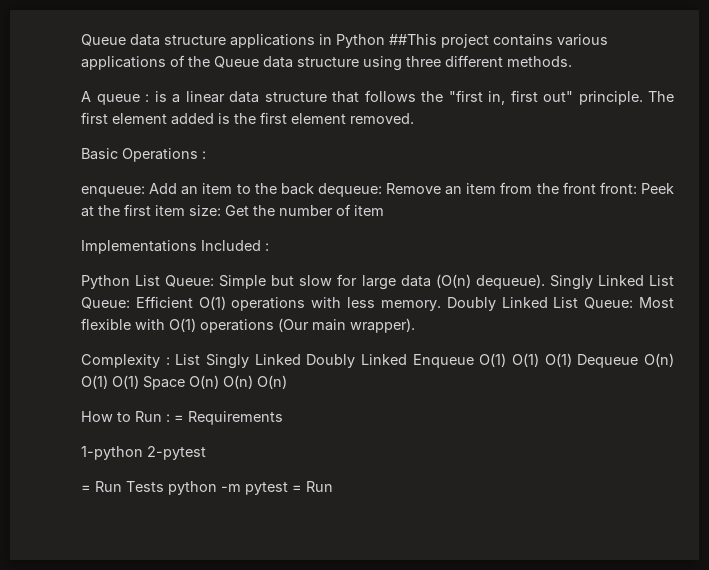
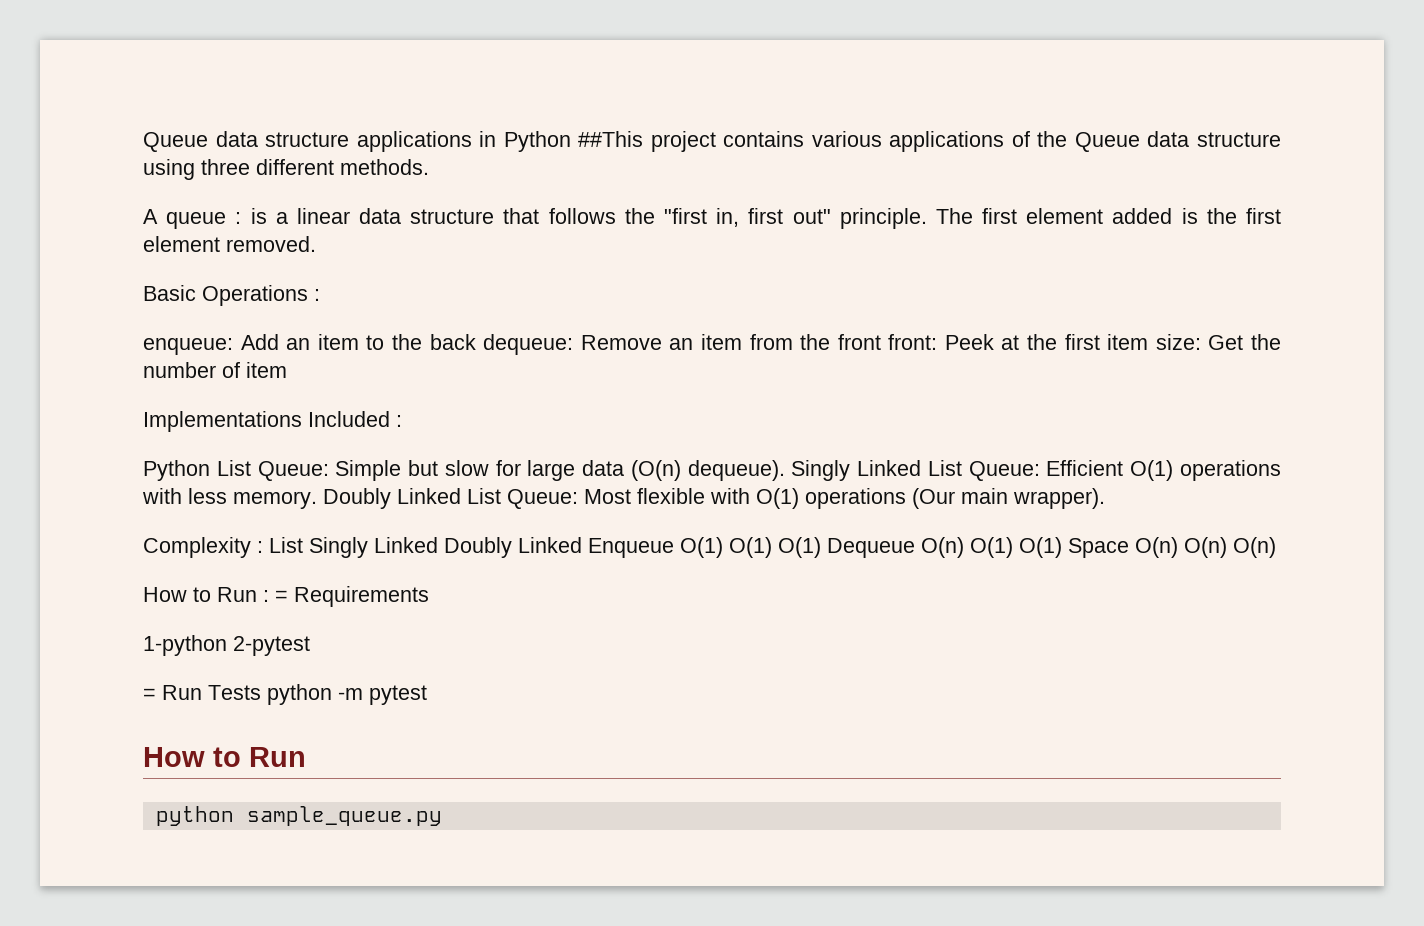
[292,481,333,492] = Run -> [143,747,306,767] [155,806,442,826] // How to Run // python sample_queue.py

